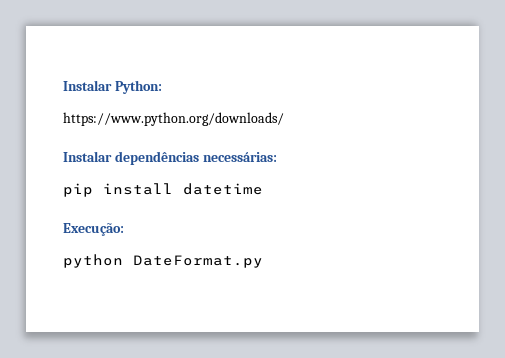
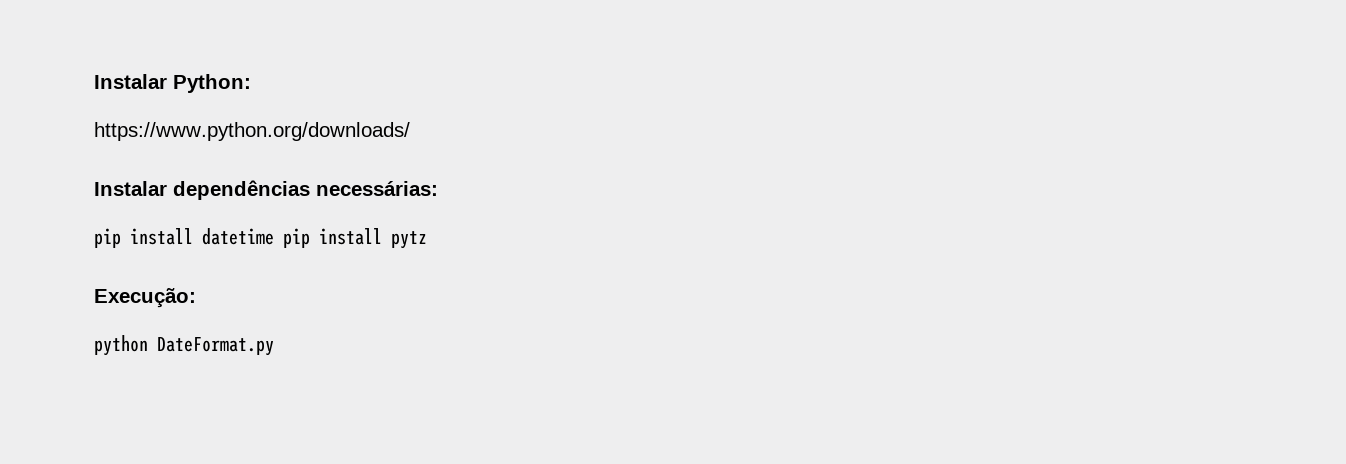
(263, 189) none -> [283,228,427,249] pip install pytz

